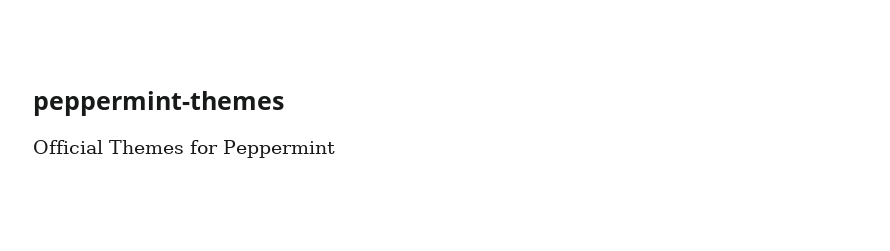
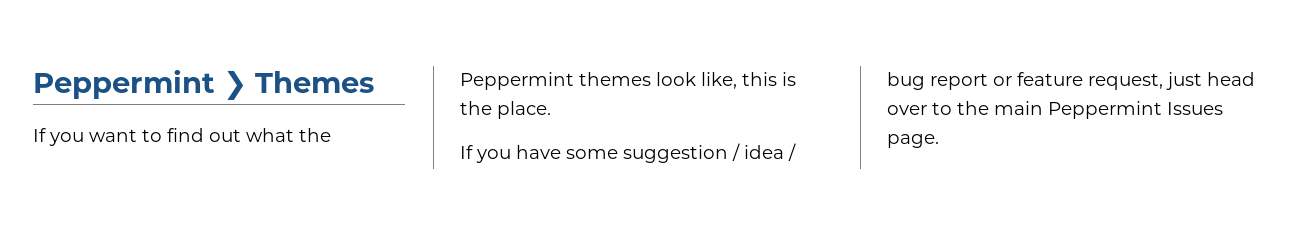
[33,91,284,116] [33,140,335,158] peppermint-themes // Official Themes for Peppermint -> [33,69,374,100] [33,128,331,146] [460,72,796,90] [460,101,551,119] [460,143,796,163] [887,72,1255,90] [887,101,1223,119] [887,134,939,148] Peppermint ❯ Themes // If you want to find out what the Peppermint themes look like, this is the place. // If you have some suggestion / idea / bug report or feature request, just head over to the main Peppermint Issues page.

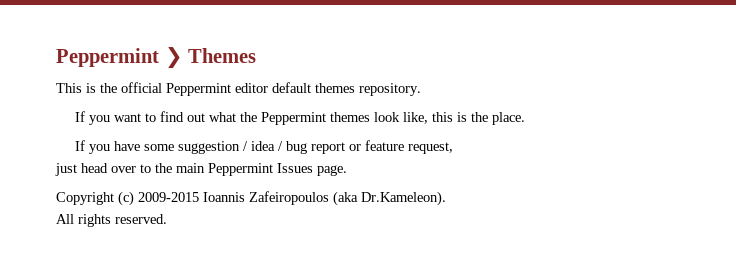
(374, 82) none -> [56,82,421,96] // This is the official Peppermint editor default themes repository.
(1163, 81) none -> (454, 148) //
(939, 141) none -> [56,191,446,206] [56,214,167,227] // Copyright (c) 2009-2015 Ioannis Zafeiropoulos (aka Dr.Kameleon). // All rights reserved.

